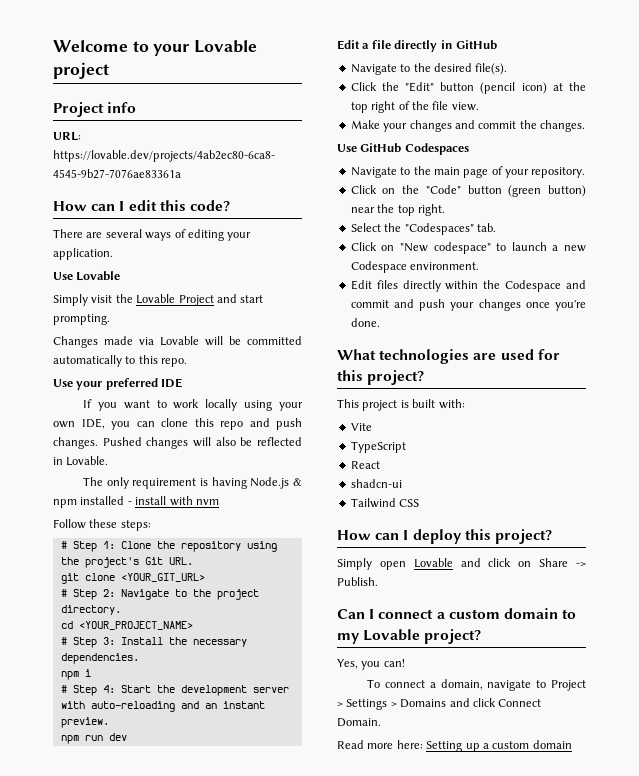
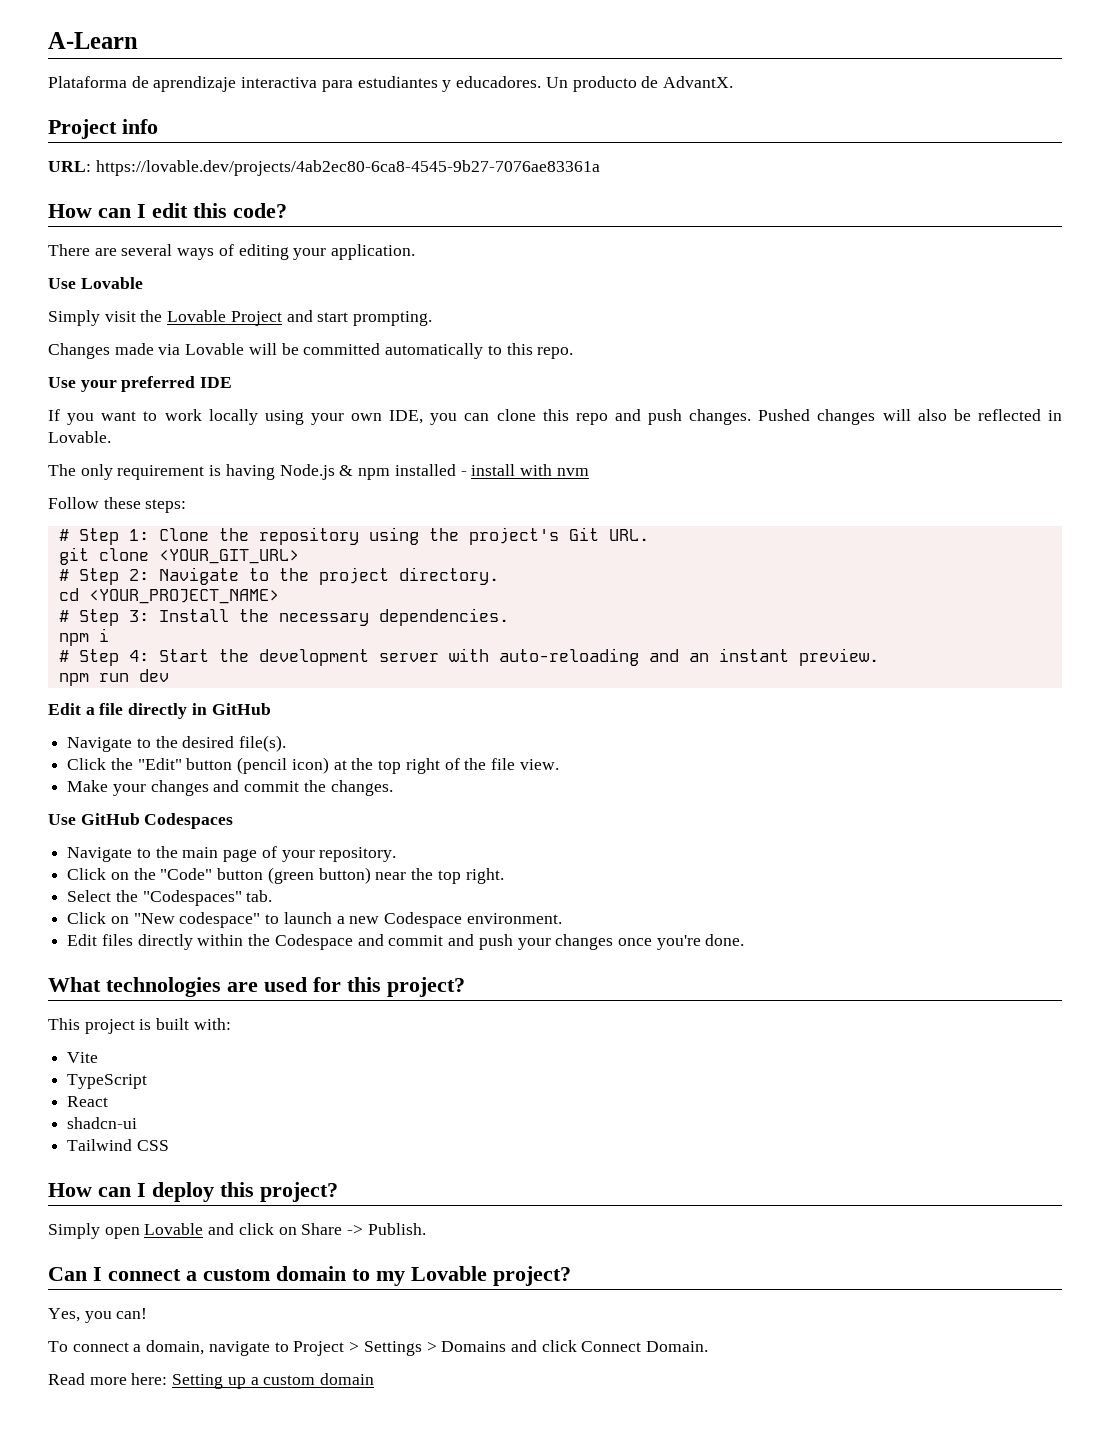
[53,40,258,56] [53,62,109,79] Welcome to your Lovable project -> [48,32,138,49] [48,76,733,92] A-Learn // Plataforma de aprendizaje interactiva para estudiantes y educadores. Un producto de AdvantX.

